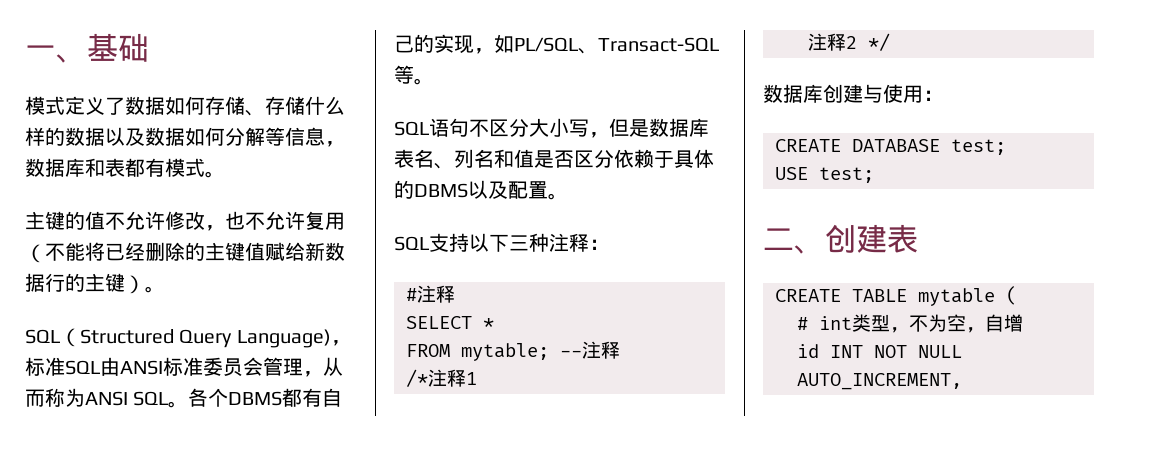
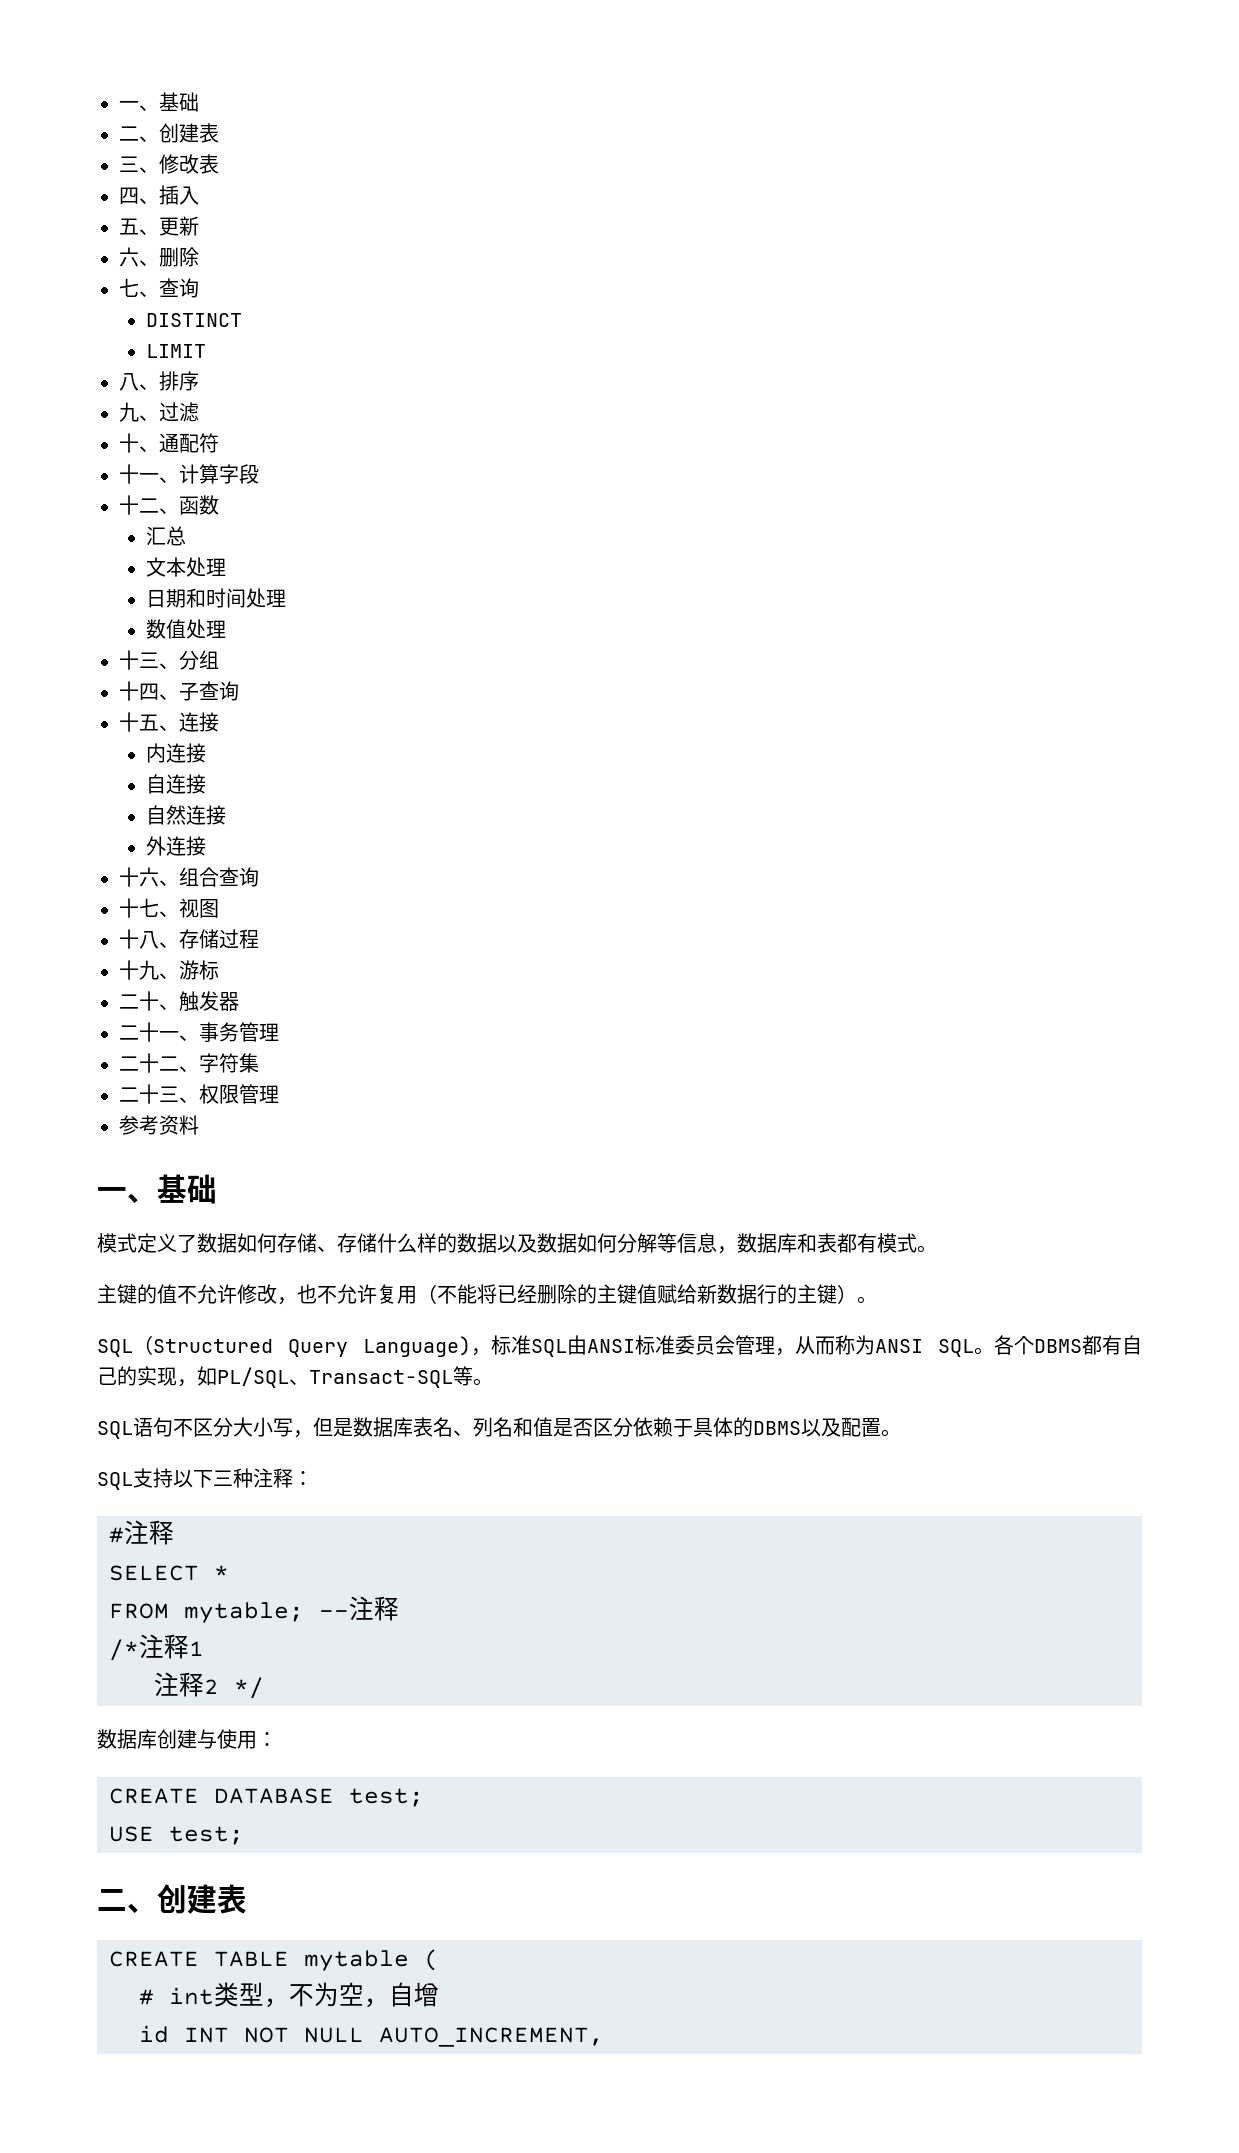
[25,33,149,63] 一、基础 -> [119,92,199,112] [119,123,219,143] [119,154,219,174] [119,185,199,205] [119,216,199,236] [119,247,199,267] [119,278,199,298] [145,313,242,327] [145,344,206,358] [119,371,199,391] [119,402,199,422] [119,433,219,453] [119,464,259,484] [119,495,219,515] [145,526,186,546] [145,557,226,577] [145,588,286,608] [145,619,226,639] [119,650,219,670] [119,681,239,701] [119,712,219,732] [145,743,206,763] [145,774,206,794] [145,805,226,825] [145,836,206,856] [119,867,259,887] [119,898,219,918] [119,929,259,949] [119,960,219,980] [119,991,239,1012] [119,1022,279,1042] [119,1053,259,1073] [119,1084,279,1104] [119,1115,199,1135] [97,1174,217,1204] 一、基础 // 二、创建表 // 三、修改表 // 四、插入 // 五、更新 // 六、删除 // 七、查询 // DISTINCT // LIMIT // 八、排序 // 九、过滤 // 十、通配符 // 十一、计算字段 // 十二、函数 // 汇总 // 文本处理 // 日期和时间处理 // 数值处理 // 十三、分组 // 十四、子查询 // 十五、连接 // 内连接 // 自连接 // 自然连接 // 外连接 // 十六、组合查询 // 十七、视图 // 十八、存储过程 // 十九、游标 // 二十、触发器 // 二十一、事务管理 // 二十二、字符集 // 二十三、权限管理 // 参考资料 // 一、基础

